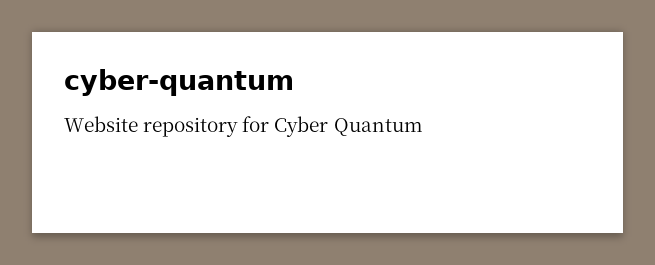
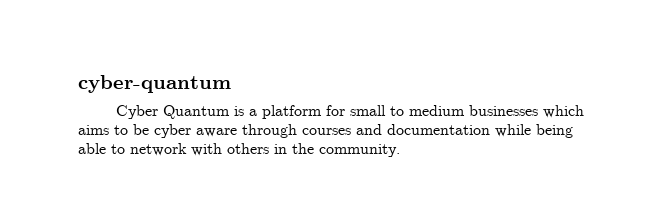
[64,116,423,137] Website repository for Cyber Quantum -> [116,105,585,119] [78,124,573,138] [78,143,400,157] Cyber Quantum is a platform for small to medium businesses which aims to be cyber aware through courses and documentation while being able to network with others in the community.

